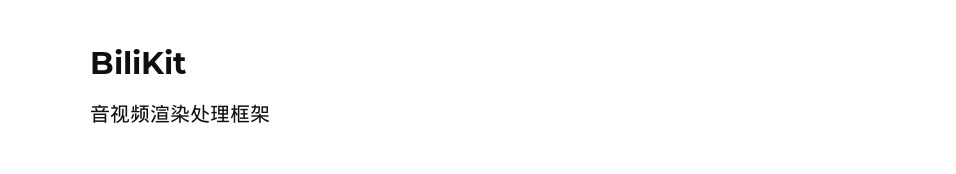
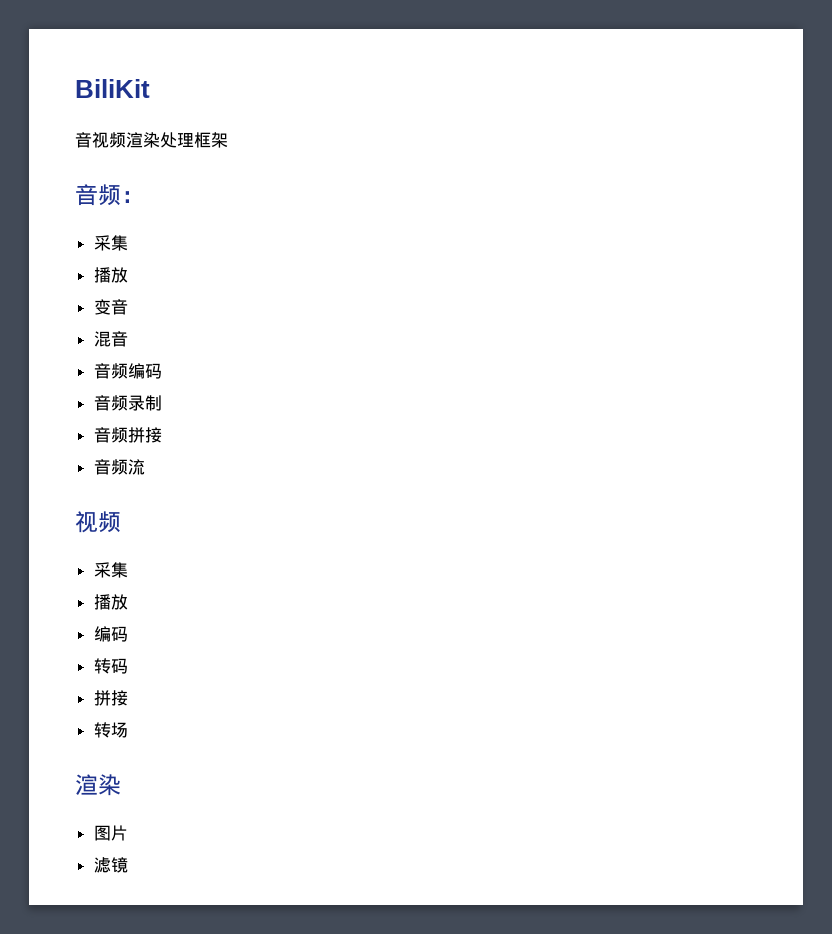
(270, 113) none -> [75,184,144,206] [93,235,128,251] [93,267,128,283] [93,299,128,315] [93,331,128,347] [93,363,162,379] [93,395,162,411] [93,427,162,443] [93,459,145,475] [75,511,121,533] [93,562,128,578] [93,594,128,610] [93,626,128,642] [93,658,128,674] [93,690,128,706] [93,722,128,738] [75,774,121,796] [93,825,128,841] [93,857,128,873] // 音频： // 采集 // 播放 // 变音 // 混音 // 音频编码 // 音频录制 // 音频拼接 // 音频流 // 视频 // 采集 // 播放 // 编码 // 转码 // 拼接 // 转场 // 渲染 // 图片 // 滤镜

